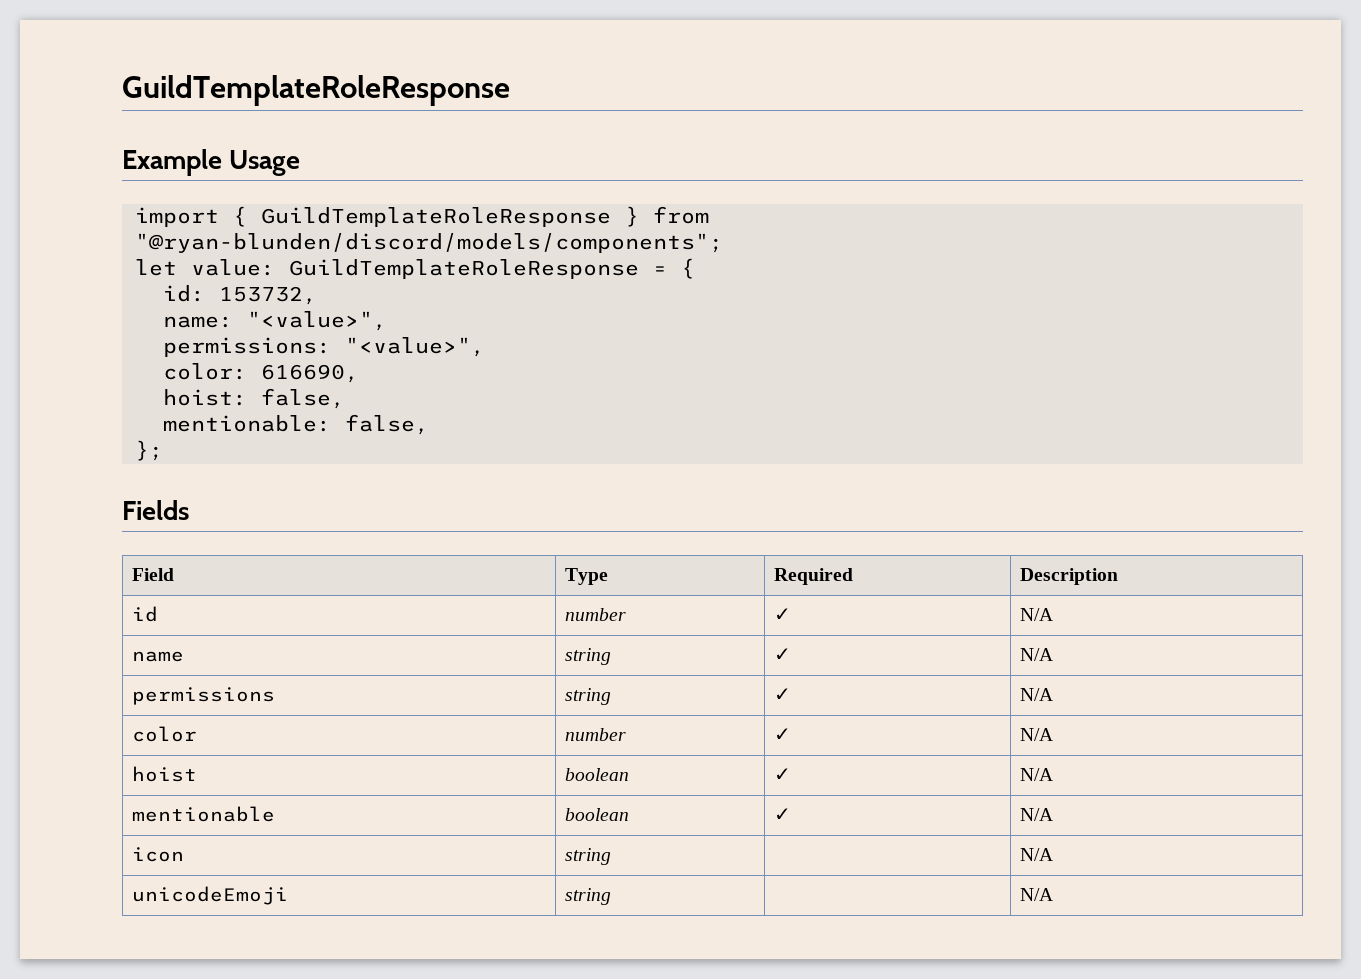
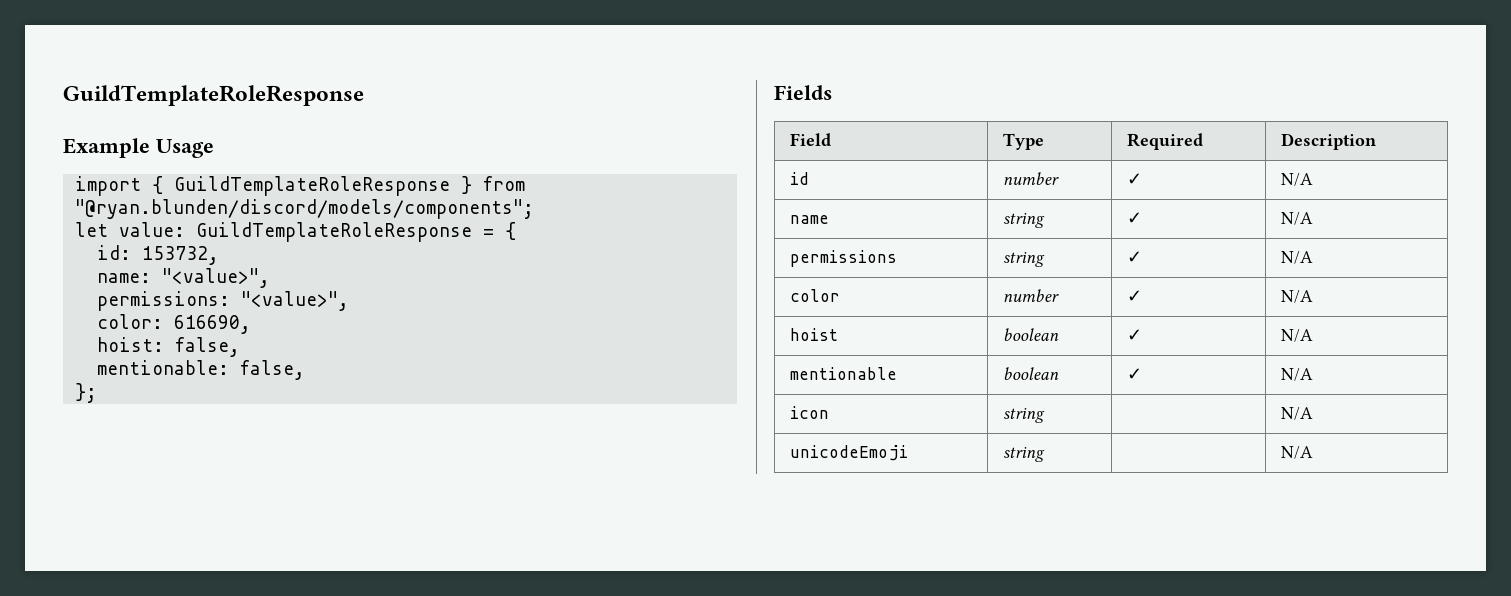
[134,233,723,253] "@ryan-blunden/discord/models/components"; -> [75,199,534,219] "@ryan.blunden/discord/models/components";

